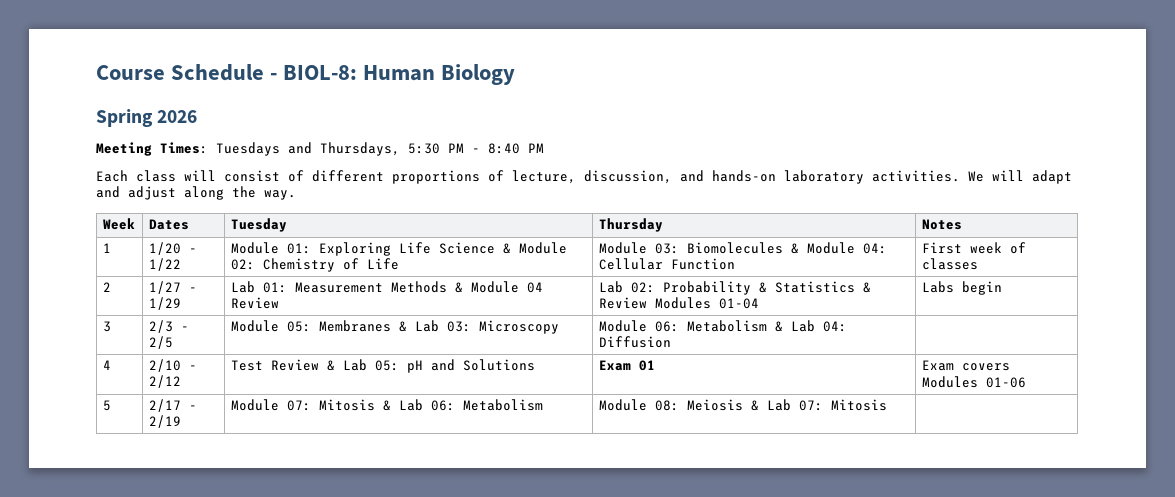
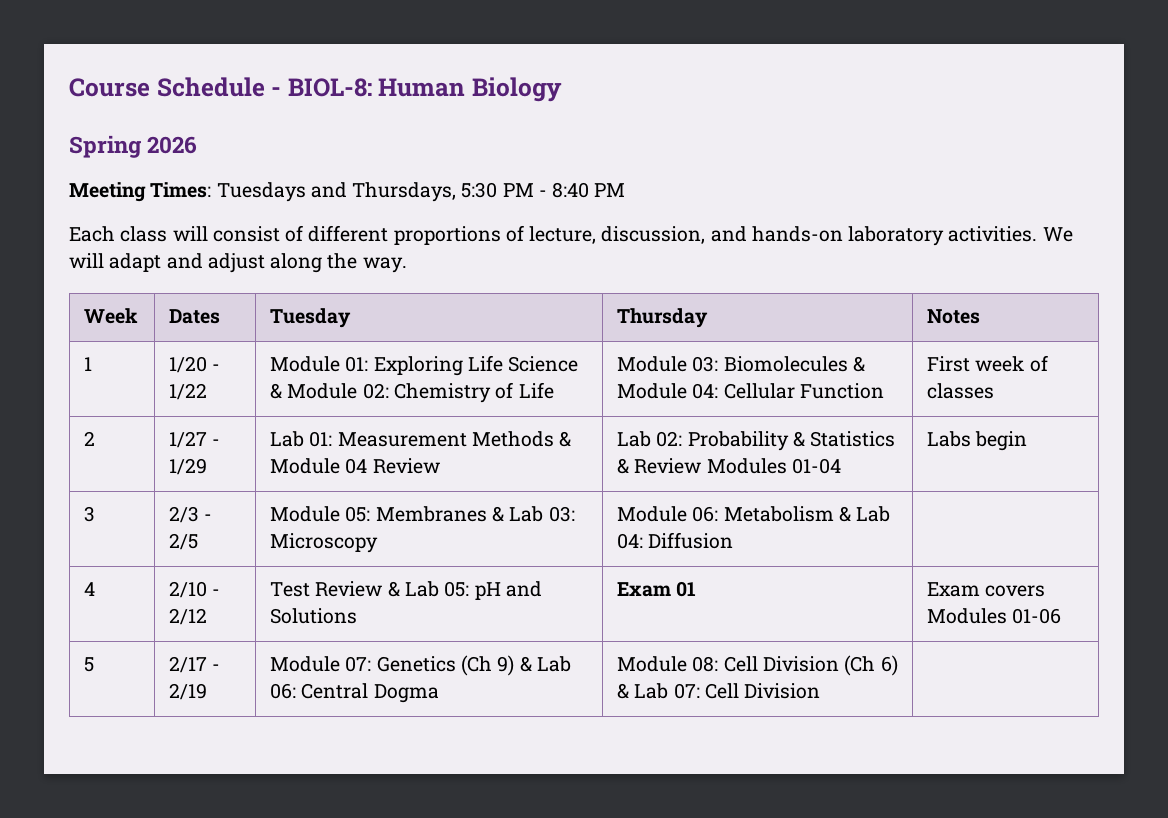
[318,399,375,411] Mitosis -> [376,655,515,676] Genetics (Ch 9)
[462,399,543,411] Metabolism -> [301,683,439,703] Central Dogma
[686,399,743,411] Meiosis -> [723,655,898,676] Cell Division (Ch 6)
[830,399,887,411] Mitosis -> [704,683,821,699] Cell Division

